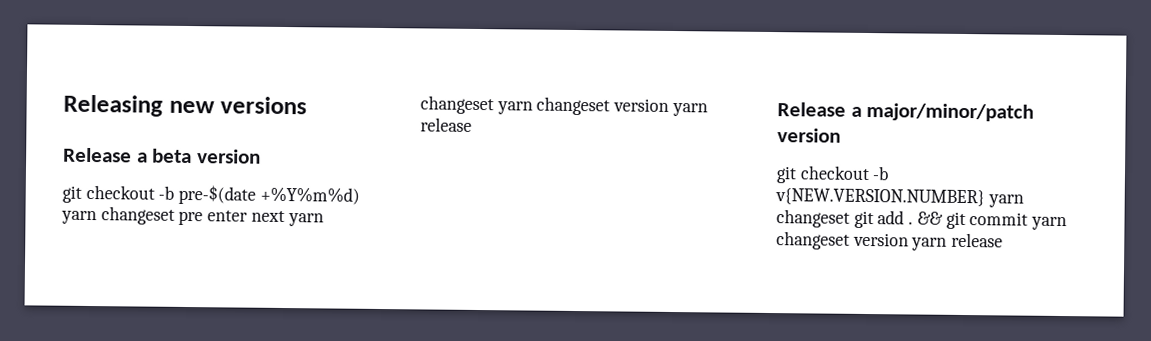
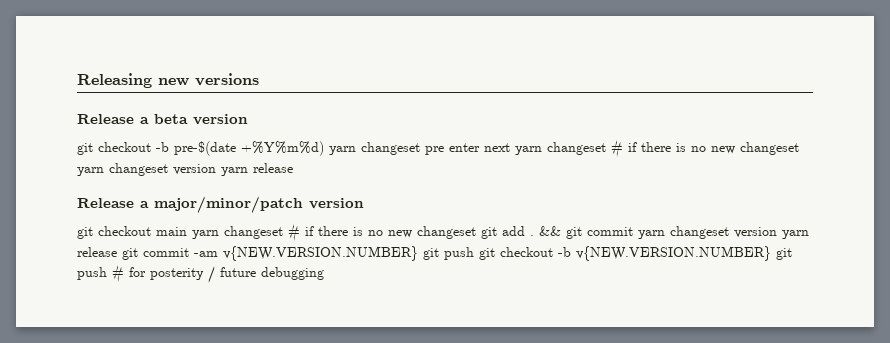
(494, 105) none -> [611,140,799,158] # if there is no new changeset
[872,166,890,181] [775,188,1024,208] -b v{NEW.VERSION.NUMBER} yarn -> [156,224,412,242] main yarn changeset # if there is no new
(1004, 240) none -> [122,246,792,261] [77,265,324,283] git commit -am v{NEW.VERSION.NUMBER} git push git checkout -b v{NEW.VERSION.NUMBER} git push # for posterity / future debugging

